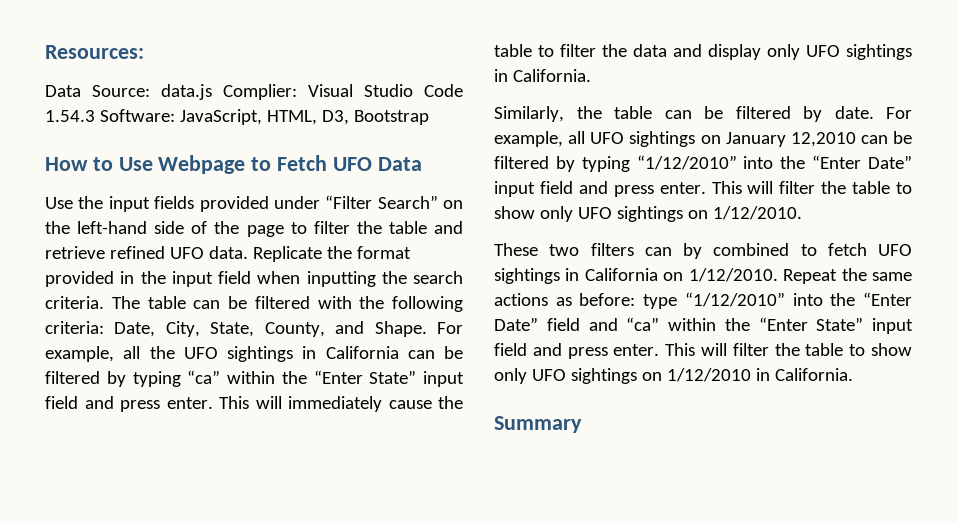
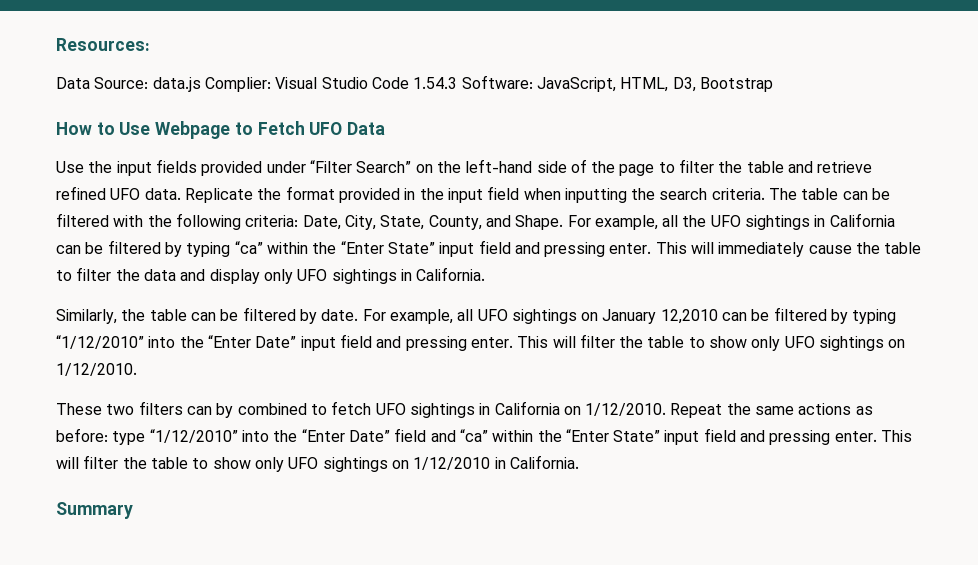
[120,400,160,412] press -> [544,242,606,257] pressing
[613,185,654,197] press -> [405,336,467,351] pressing
[567,347,608,359] press -> [769,430,831,445] pressing

